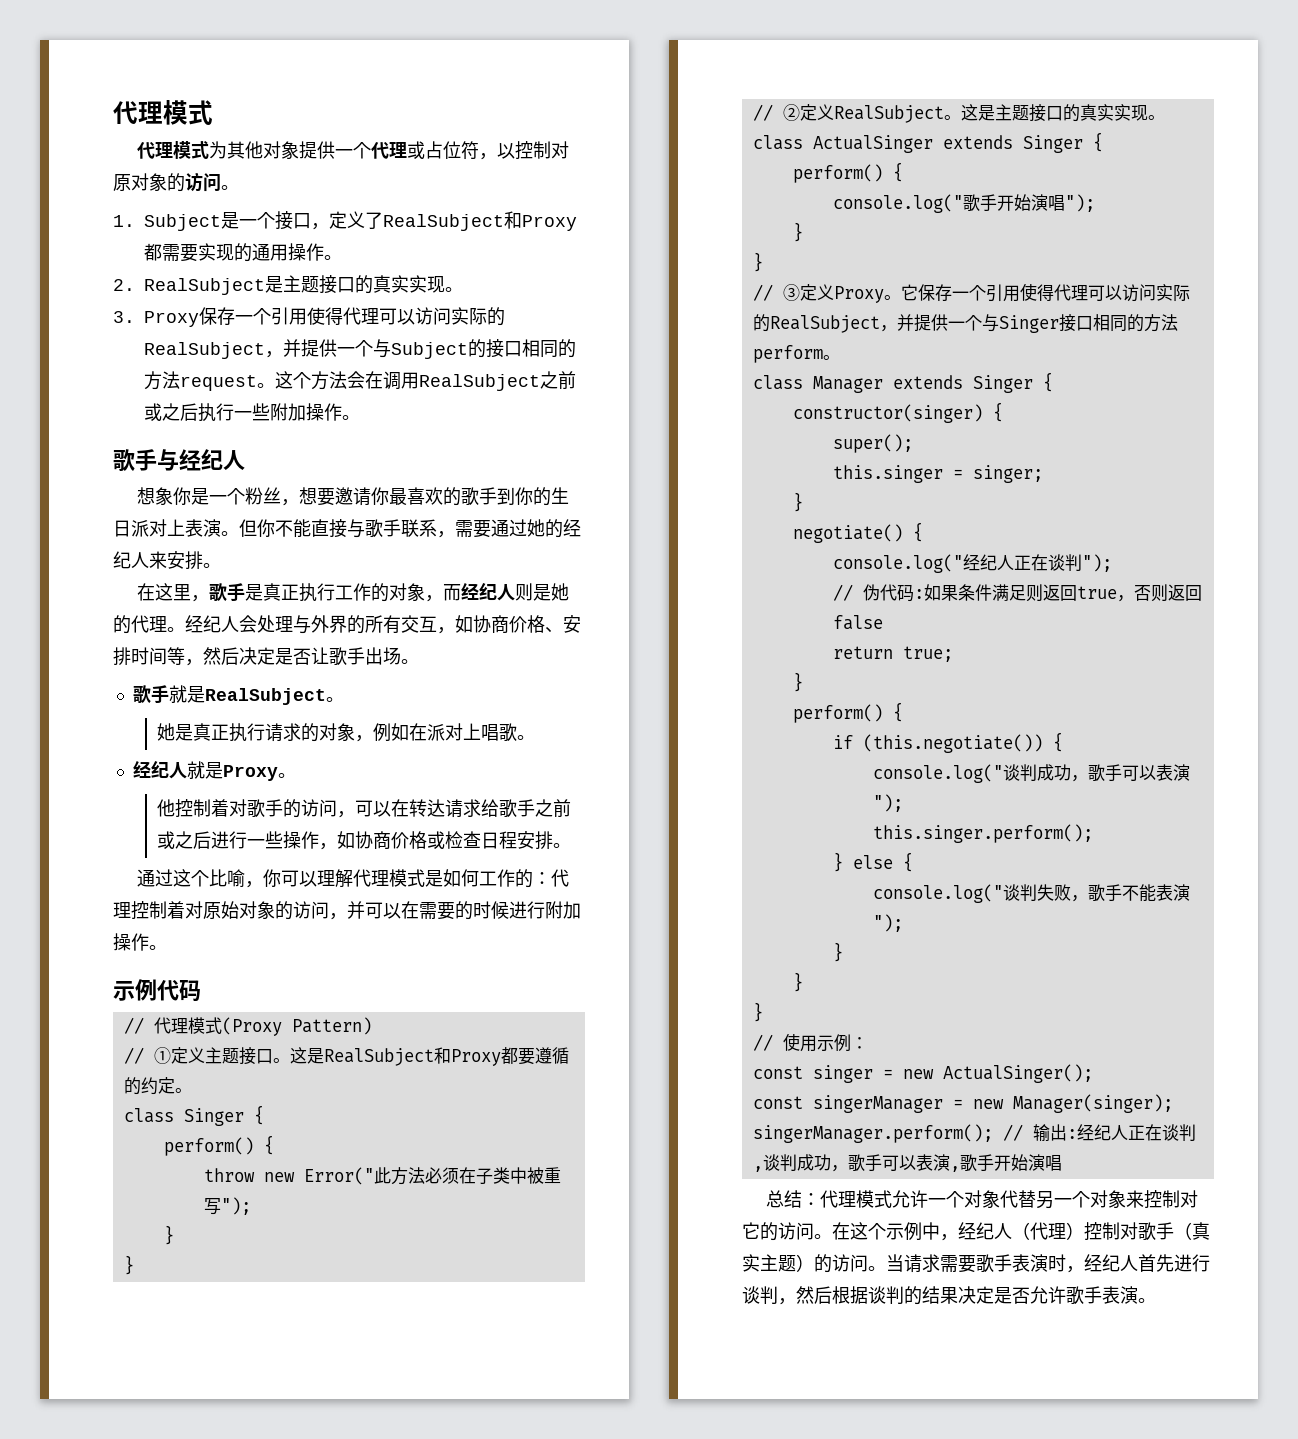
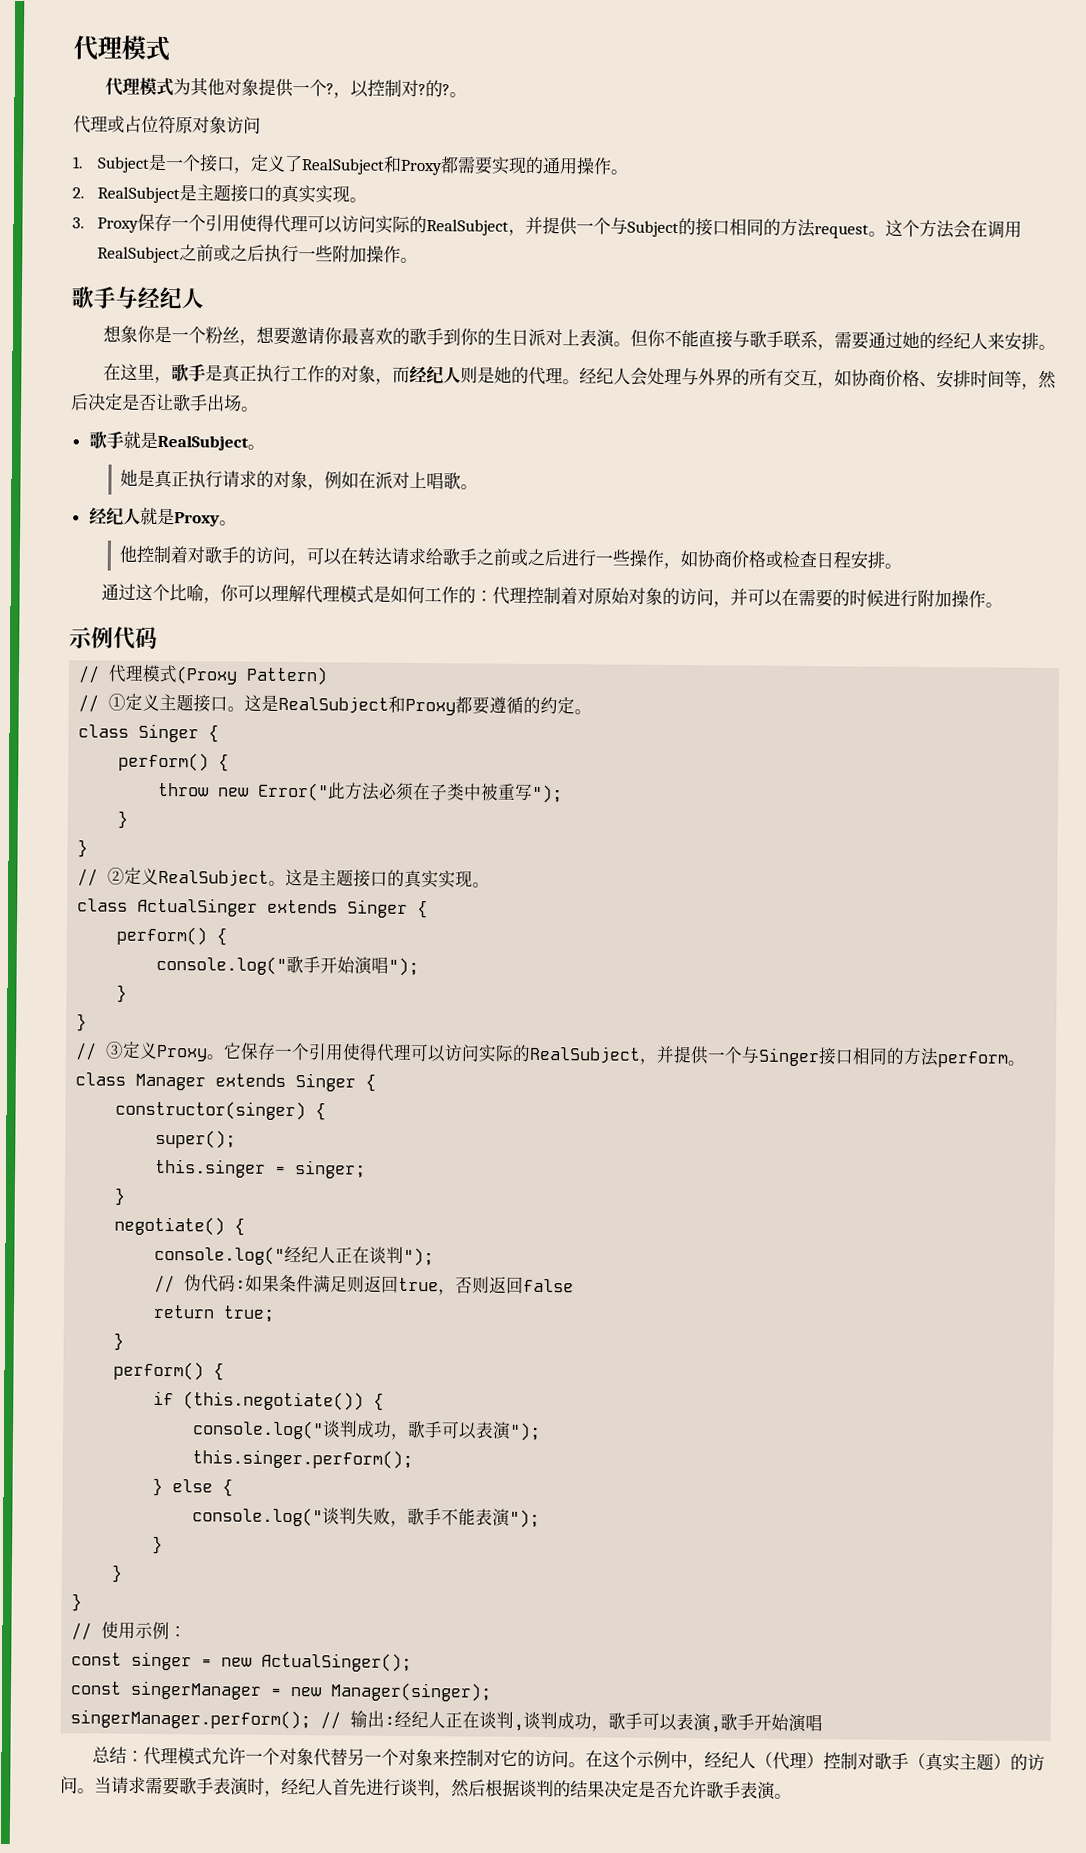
[370,141,569,160] [113,172,239,192] 代理或占位符，以控制对原对象的访问。 -> [325,79,467,99] [73,115,261,134] ?，以控制对?的?。 // 代理或占位符原对象访问

